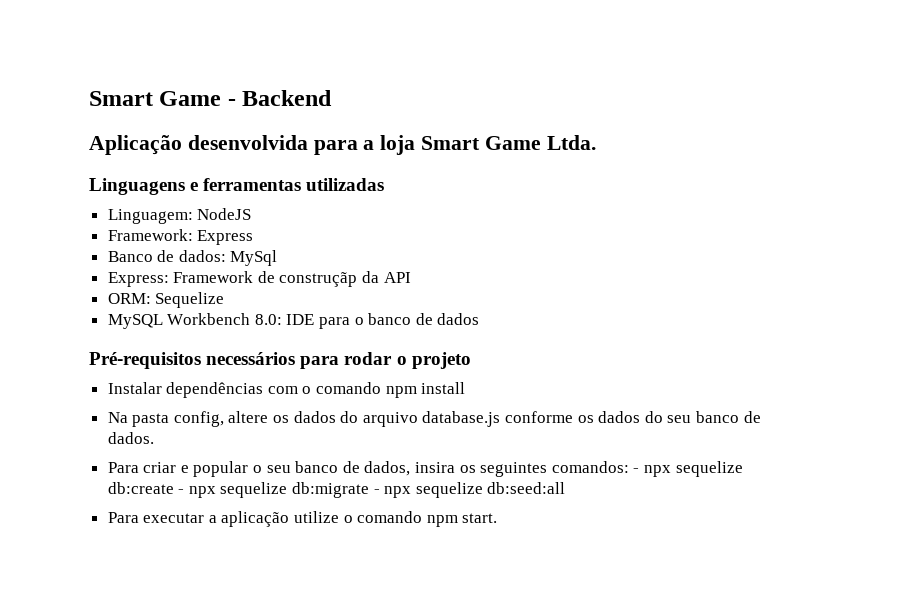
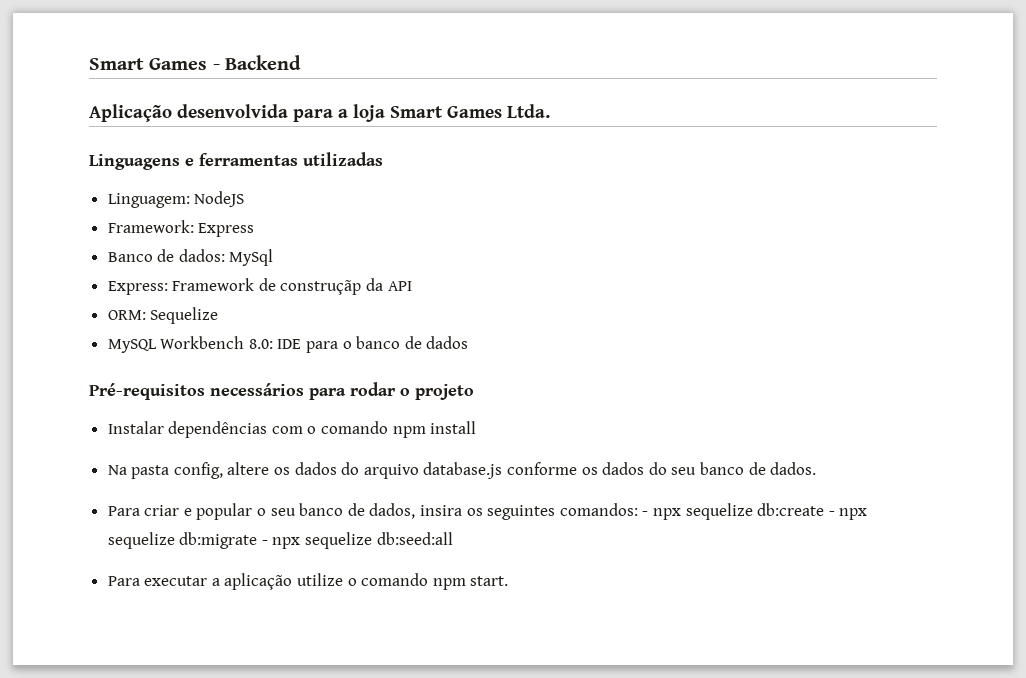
[89,91,222,106] Smart Game -> [89,58,208,70] Smart Games
[484,136,541,150] Game -> [447,106,502,118] Games

